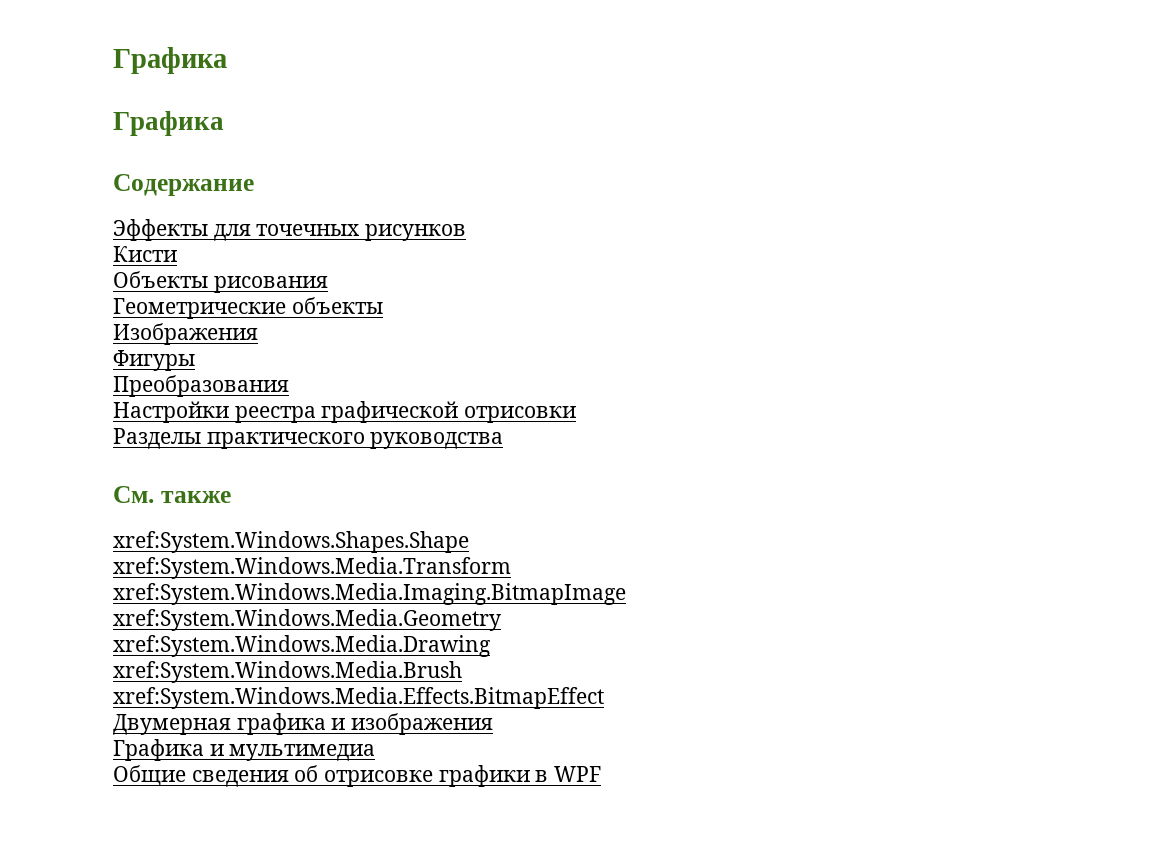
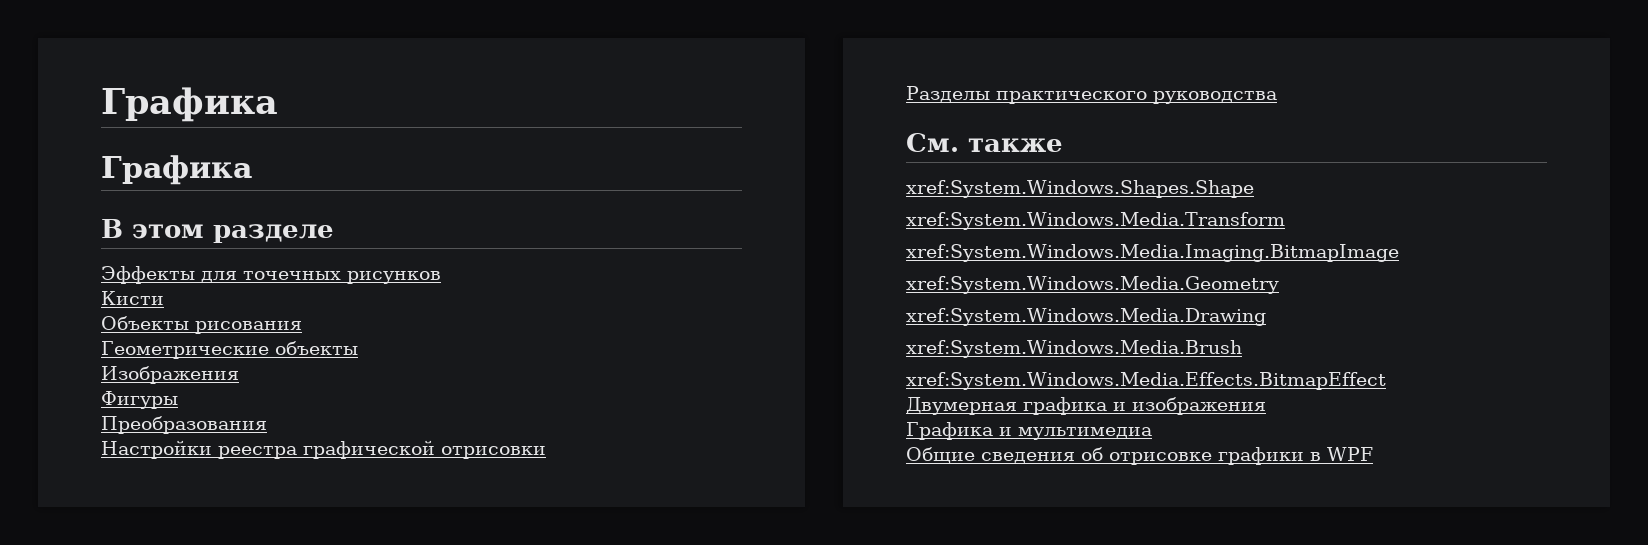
[113,174,254,196] Содержание -> [101,219,334,243] В этом разделе

